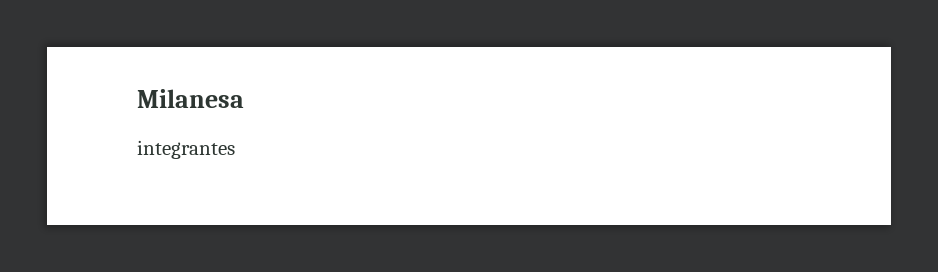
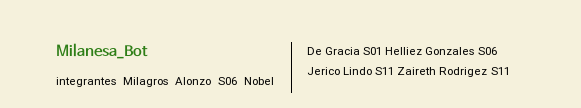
[137,89,244,108] Milanesa -> [56,43,148,59] Milanesa_Bot
(235, 149) none -> [123,77,274,87] [307,47,497,55] [307,67,510,77] Milagros Alonzo S06 Nobel De Gracia S01 Helliez Gonzales S06 Jerico Lindo S11 Zaireth Rodrigez S11

